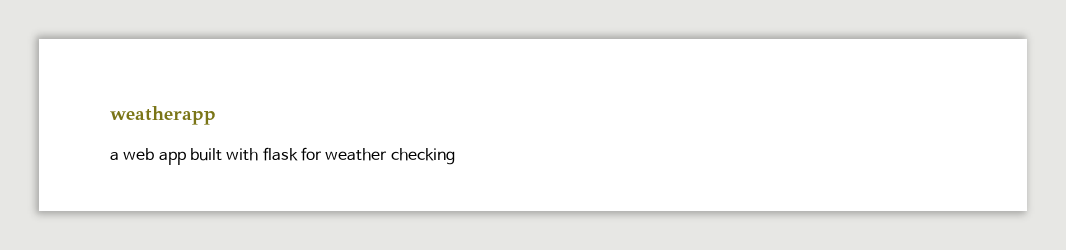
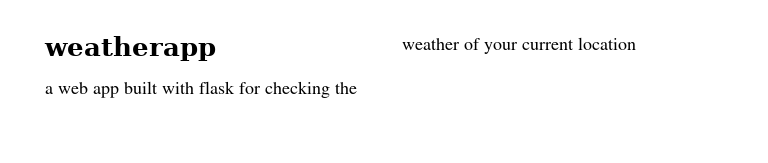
[325,148,455,165] weather checking -> [265,81,357,98] [402,37,636,54] checking the weather of your current location

